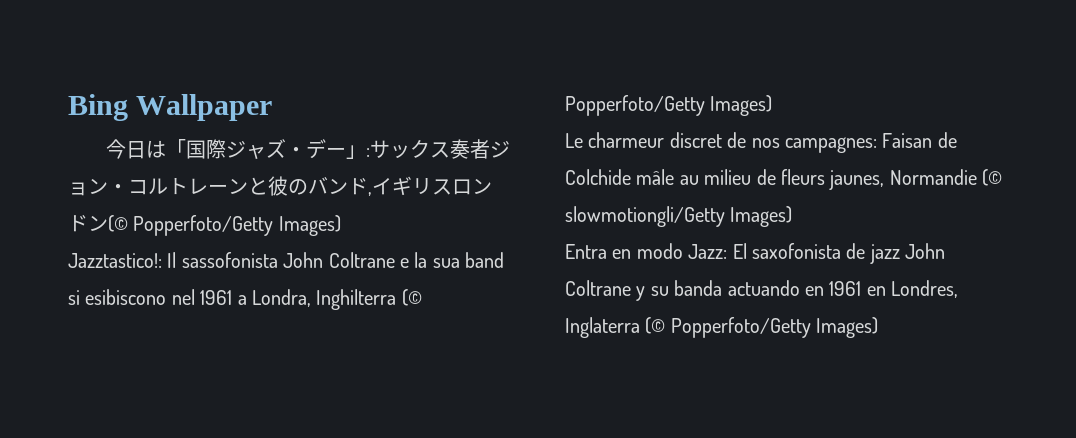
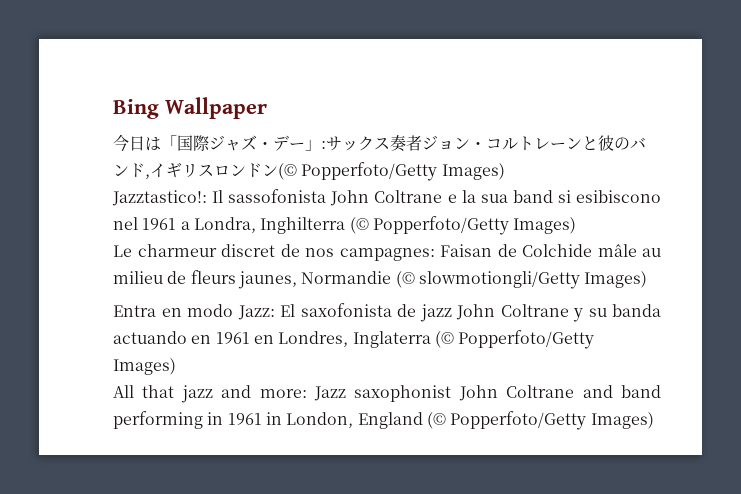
(879, 327) none -> [113,385,661,403] [113,411,654,430] // All that jazz and more: Jazz saxophonist John Coltrane and band performing in 1961 in London, England (© Popperfoto/Getty Images)

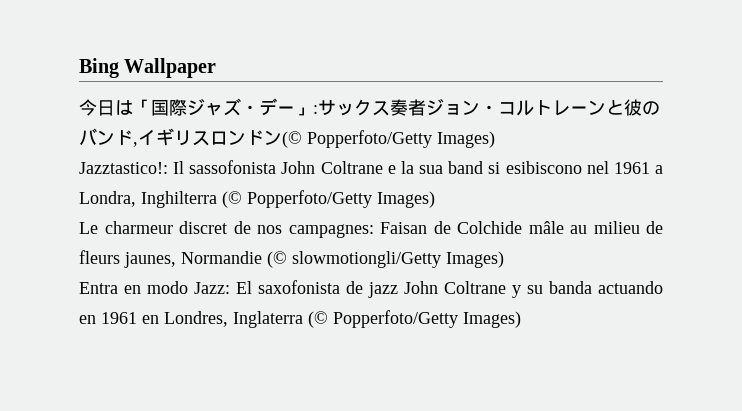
[113,385,661,403] [113,411,654,430] // All that jazz and more: Jazz saxophonist John Coltrane and band performing in 1961 in London, England (© Popperfoto/Getty Images) -> (521, 319) none

